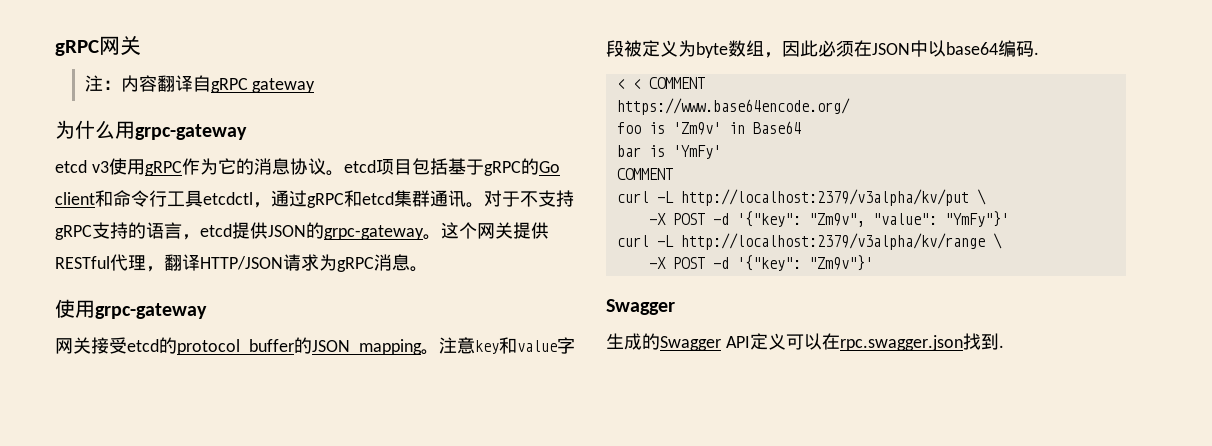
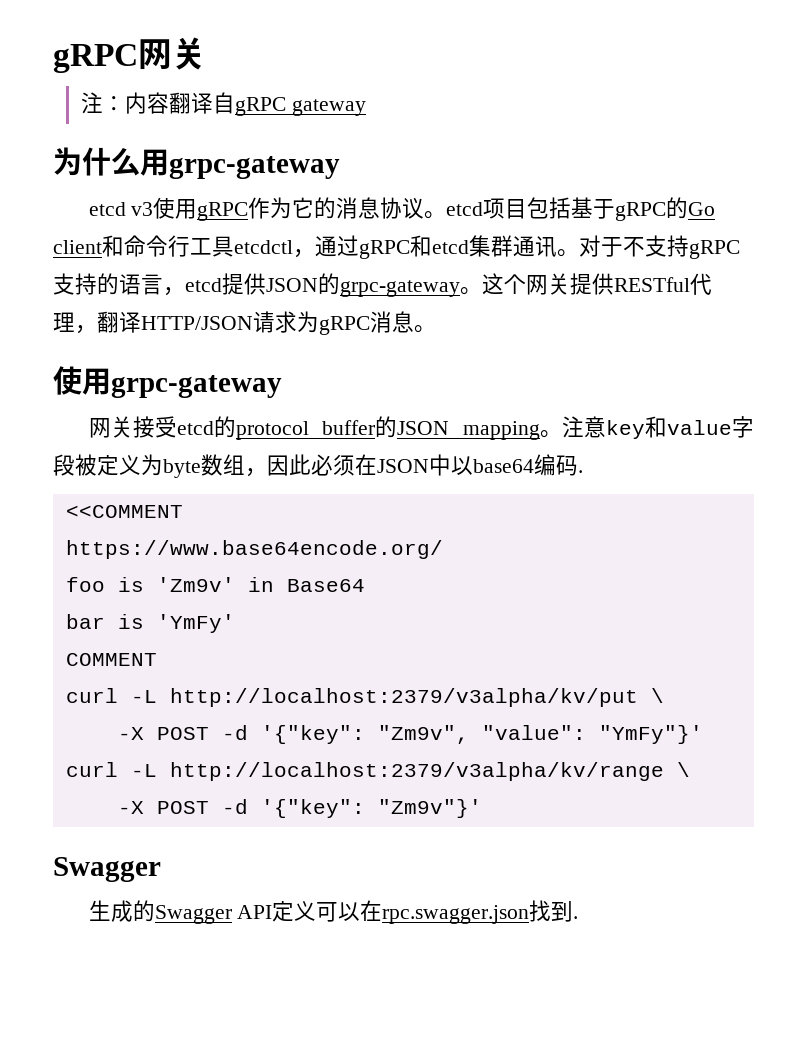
[616,77,705,89] < < COMMENT -> [65,505,183,518] <<COMMENT

